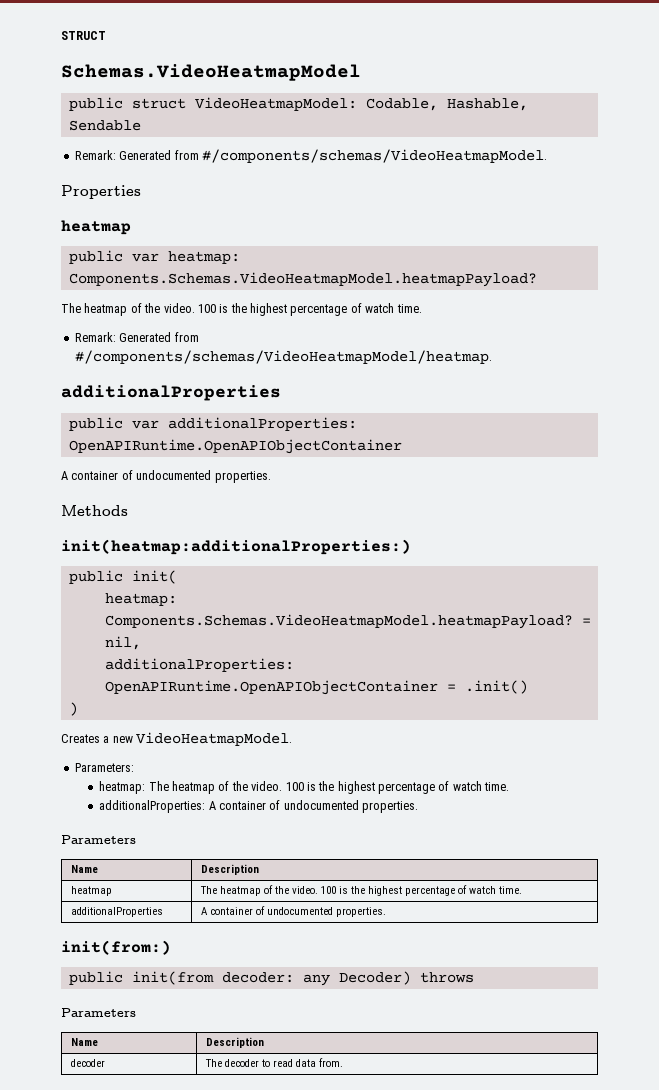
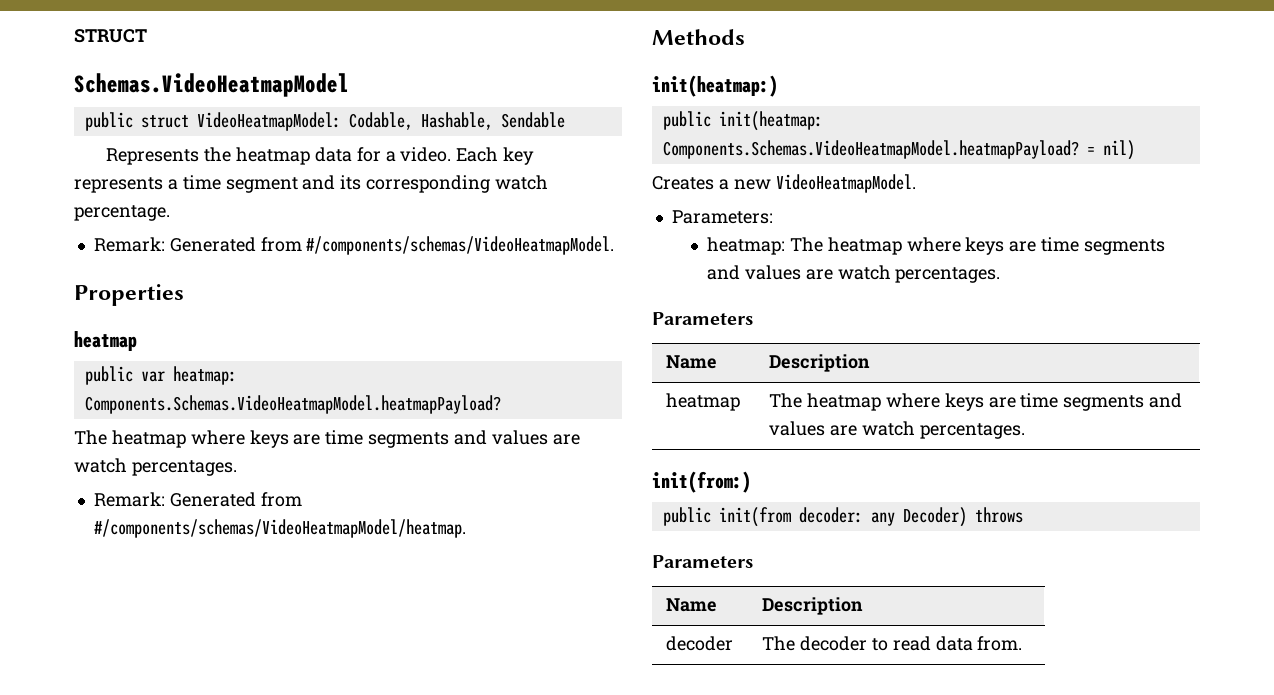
(141, 125) none -> [106,147,535,165] [74,175,549,193] [74,205,170,221] // Represents the heatmap data for a video. Each key represents a time segment and its corresponding watch percentage.
[130,303,422,316] of the video. 100 is the highest percentage of watch time. -> [190,430,580,448] [74,458,237,476] where keys are time segments and values are watch percentages.
[61,385,281,401] [68,417,357,431] [68,439,402,454] [61,470,271,483] [61,505,128,516] [61,539,411,555] [68,570,177,584] [104,593,177,606] [104,614,591,629] [104,636,141,650] [104,658,294,672] [104,680,528,695] [68,702,78,716] additionalProperties // public var additionalProperties: OpenAPIRuntime.OpenAPIObjectContainer // A container of undocumented properties. // Methods // init(heatmap:additionalProperties:) // public init( // heatmap: Components.Schemas.VideoHeatmapModel.heatmapPayload? = nil, // additionalProperties: OpenAPIRuntime.OpenAPIObjectContainer = .init() // ) -> [652,29,745,45] [652,75,778,97] [662,111,823,131] [662,140,1135,160] Methods // init(heatmap:) // public init(heatmap: Components.Schemas.VideoHeatmapModel.heatmapPayload? = nil)
[218,781,510,794] [99,800,419,813] of the video. 100 is the highest percentage of watch time. // additionalProperties: A container of undocumented properties. -> [906,237,1165,255] [706,265,1001,283] where keys are time segments and values are watch percentages.
[263,885,522,896] [70,907,163,917] [200,906,386,917] of the video. 100 is the highest percentage of watch time. // additionalProperties | A container of undocumented properties. -> [885,393,1183,411] [769,421,1025,439] where keys are time segments and values are watch percentages.

